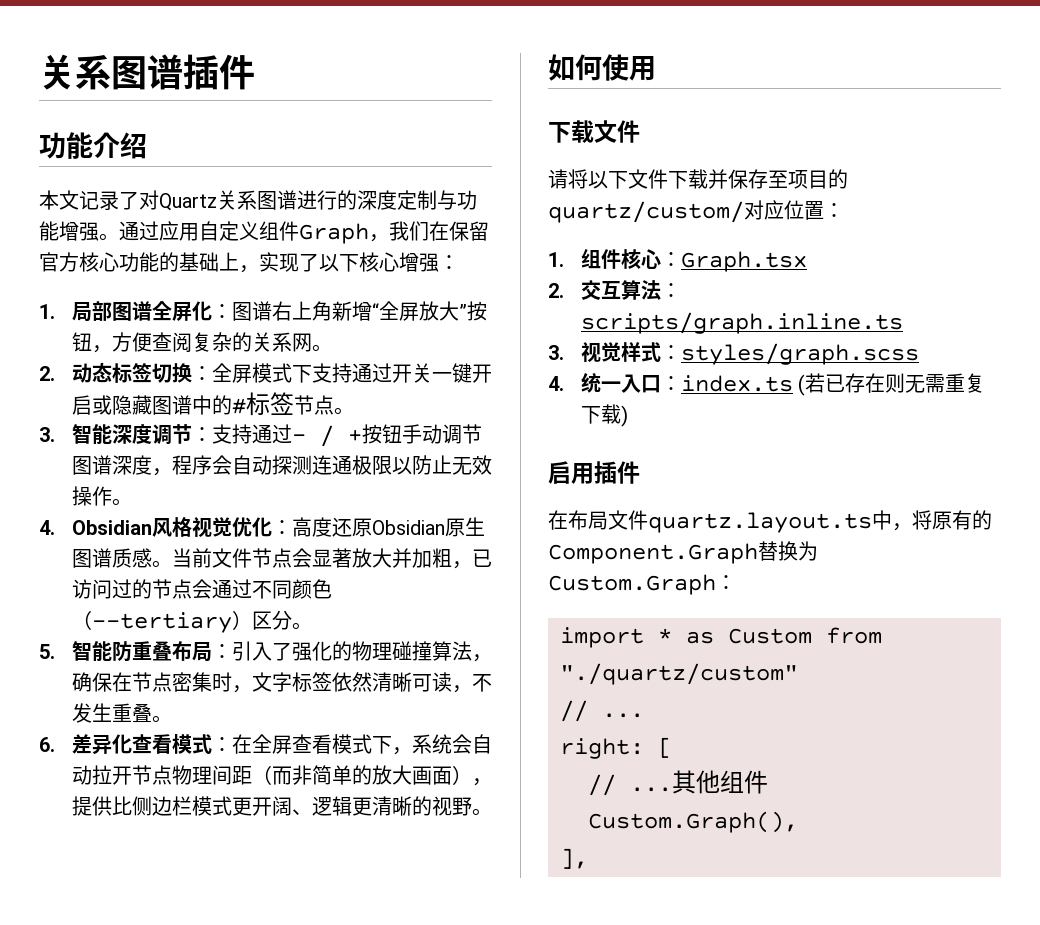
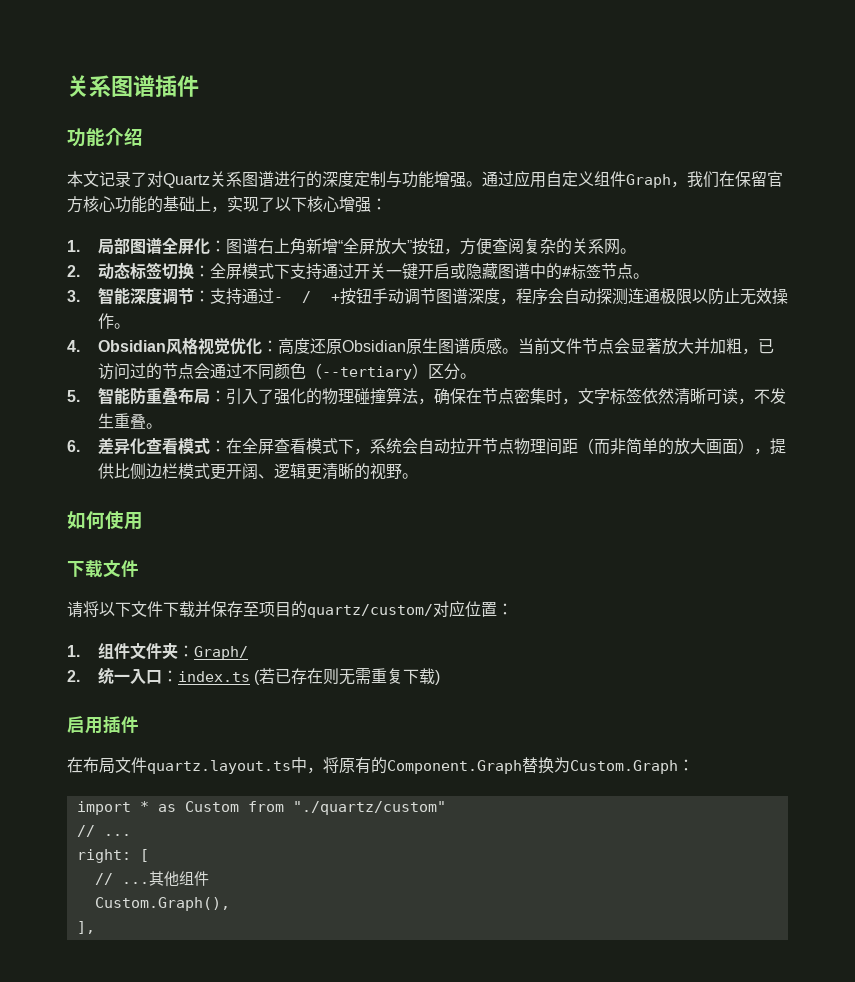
[620,249,807,272] [548,280,681,300] [580,312,903,334] [548,342,919,365] [548,376,564,391] 核心：Graph.tsx // 2.交互算法：scripts/graph.inline.ts // 3.视觉样式：styles/graph.scss // 4. -> [129,643,248,660] [67,670,80,682] 文件夹：Graph/ // 2.

